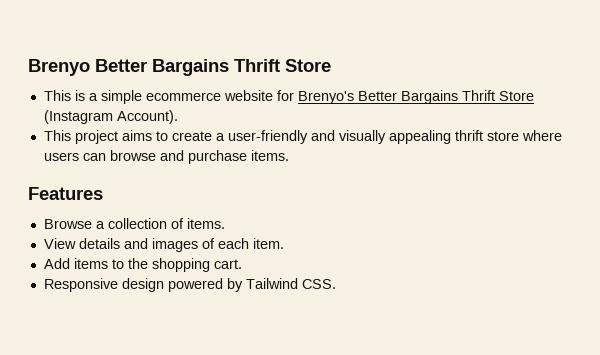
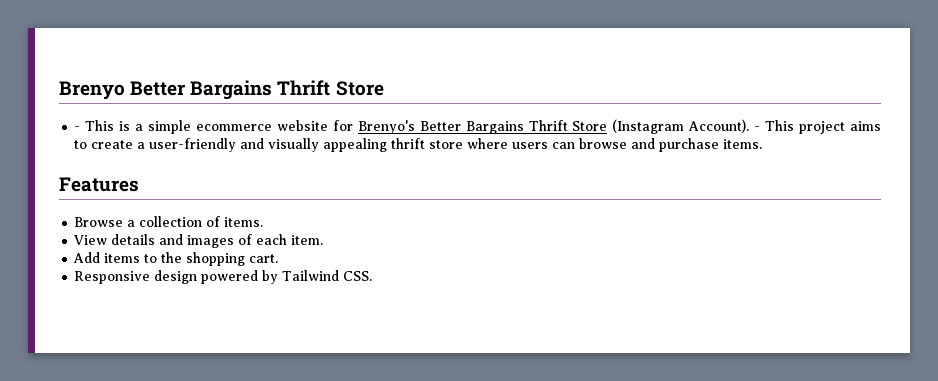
(331, 65) none -> [74,126,81,131] -
(178, 117) // -> [754,126,761,131] -

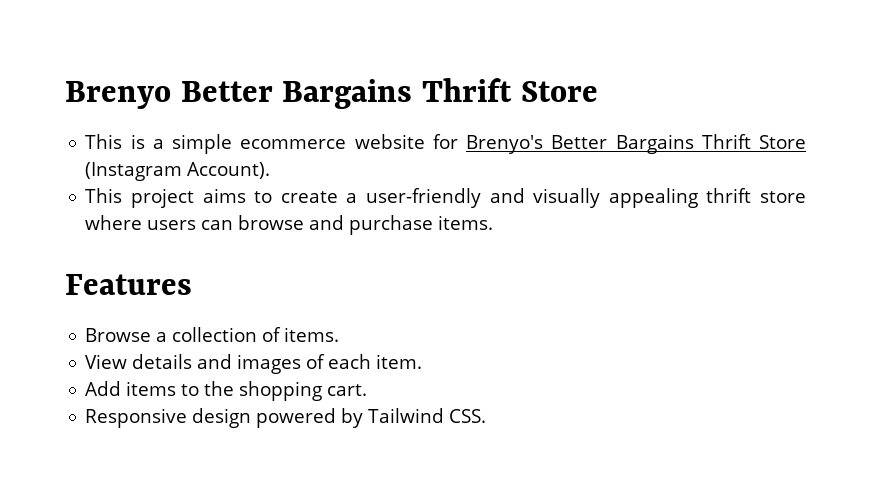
[74,126,81,131] - -> (598, 91) none
[754,126,761,131] - -> (271, 170) //

